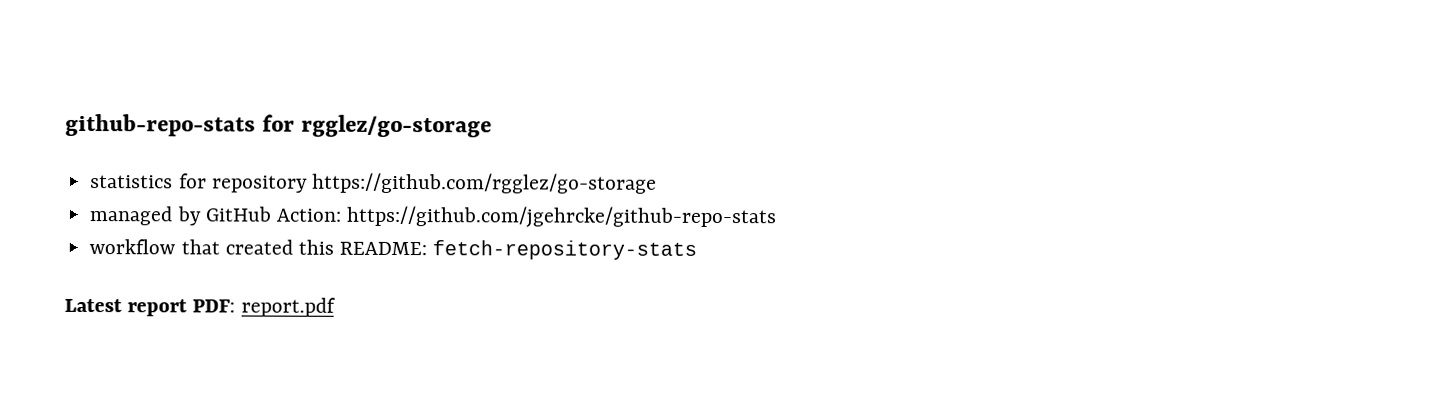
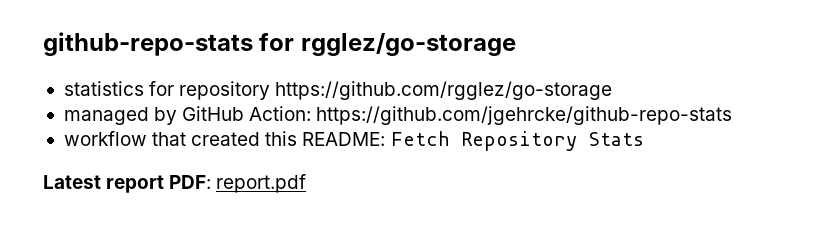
[432,240,698,260] fetch-repository-stats -> [390,131,644,151] Fetch Repository Stats

